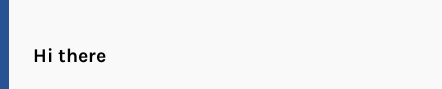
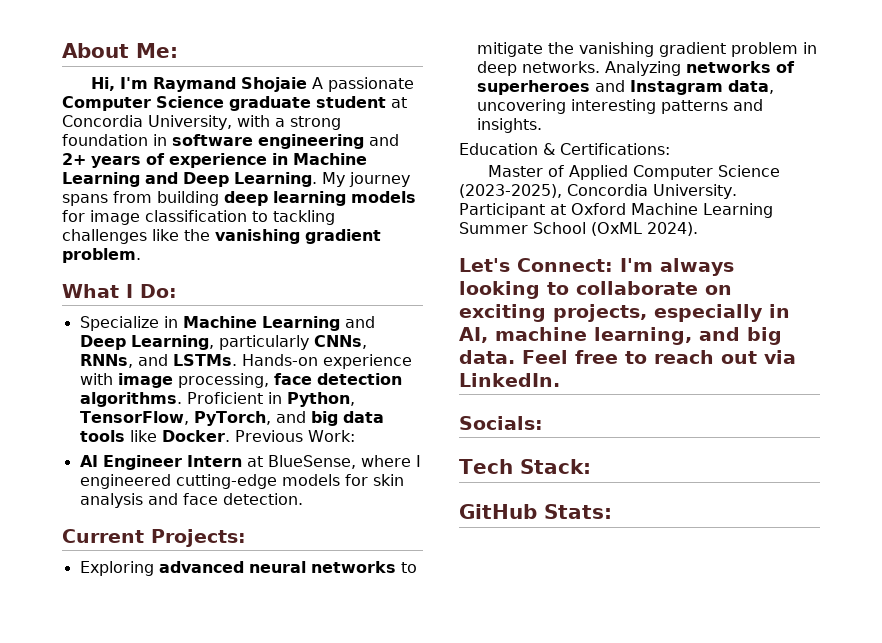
[33,48,107,63] Hi there -> [62,43,178,58] [91,77,415,92] [62,96,407,111] [62,115,341,130] [62,134,399,149] [62,153,367,168] [62,172,410,187] [62,191,416,206] [62,210,335,225] [62,229,381,244] [62,248,141,263] [62,284,177,298] [79,316,375,331] [79,335,367,350] [79,354,412,369] [79,373,402,388] [79,392,355,407] [79,411,384,426] [79,430,355,442] [79,455,421,470] [79,474,404,489] [79,493,303,508] [62,529,246,547] [79,561,417,576] [476,42,817,57] [476,61,795,76] [476,80,774,95] [476,99,763,114] [476,118,542,133] [459,143,670,155] [488,165,781,180] [459,184,737,199] [459,203,773,218] [459,222,698,236] [459,258,734,276] [459,281,732,299] [459,304,790,322] [459,327,782,345] [459,350,796,364] [459,373,560,387] [459,416,543,430] [459,459,591,474] [459,504,612,519] About Me: // Hi, I'm Raymand Shojaie A passionate Computer Science graduate student at Concordia University, with a strong foundation in software engineering and 2+ years of experience in Machine Learning and Deep Learning. My journey spans from building deep learning models for image classification to tackling challenges like the vanishing gradient problem. // What I Do: // Specialize in Machine Learning and Deep Learning, particularly CNNs, RNNs, and LSTMs. Hands-on experience with image processing, face detection algorithms. Proficient in Python, TensorFlow, PyTorch, and big data tools like Docker. Previous Work: // AI Engineer Intern at BlueSense, where I engineered cutting-edge models for skin analysis and face detection. // Current Projects: // Exploring advanced neural networks to mitigate the vanishing gradient problem in deep networks. Analyzing networks of superheroes and Instagram data, uncovering interesting patterns and insights. // Education & Certifications: // Master of Applied Computer Science (2023-2025), Concordia University. Participant at Oxford Machine Learning Summer School (OxML 2024). // Let's Connect: I'm always looking to collaborate on exciting projects, especially in AI, machine learning, and big data. Feel free to reach out via LinkedIn. // Socials: // Tech Stack: // GitHub Stats:

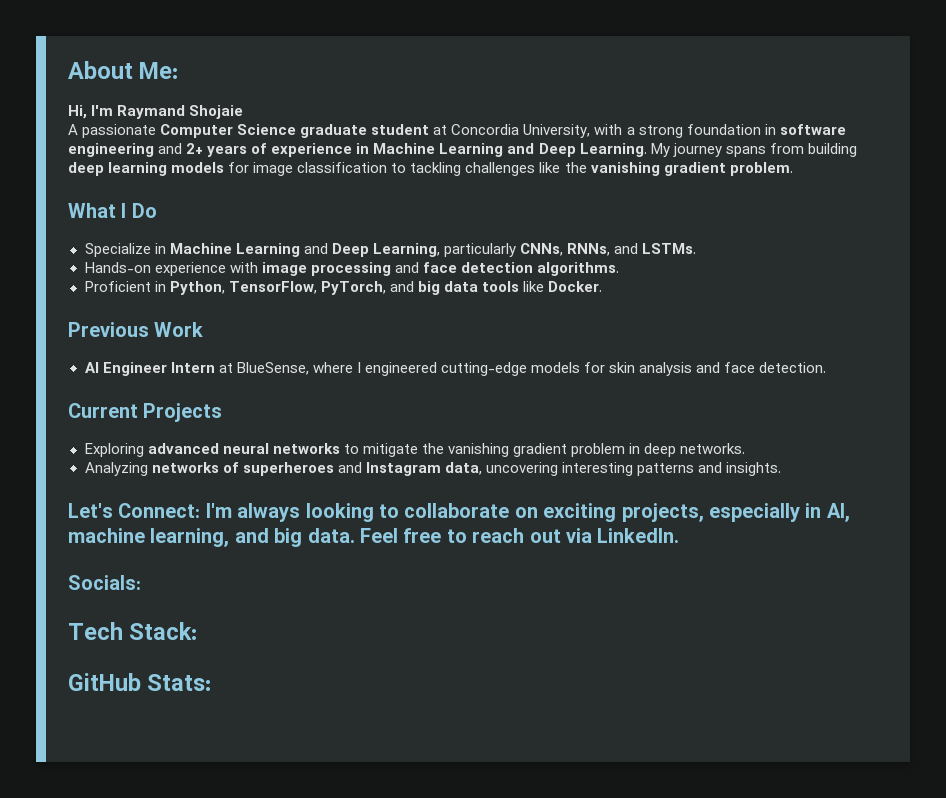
(308, 84) none -> (244, 112) //
[140,284,177,298] Do: -> [131,203,157,218] Do
(237, 360) none -> (697, 248) //
[177,373,269,388] processing, -> [310,262,419,276] processing and
(182, 399) none -> (619, 269) //
[234,430,355,442] Previous Work: -> [68,322,204,337] // Previous Work
[151,529,246,547] Projects: -> [143,403,223,422] Projects
(600, 67) none -> (746, 448) //
[459,143,670,155] [488,165,781,180] [459,184,737,199] [459,203,773,218] [459,222,698,236] // Education & Certifications: // Master of Applied Computer Science (2023-2025), Concordia University. Participant at Oxford Machine Learning Summer School (OxML 2024). -> (782, 469) none

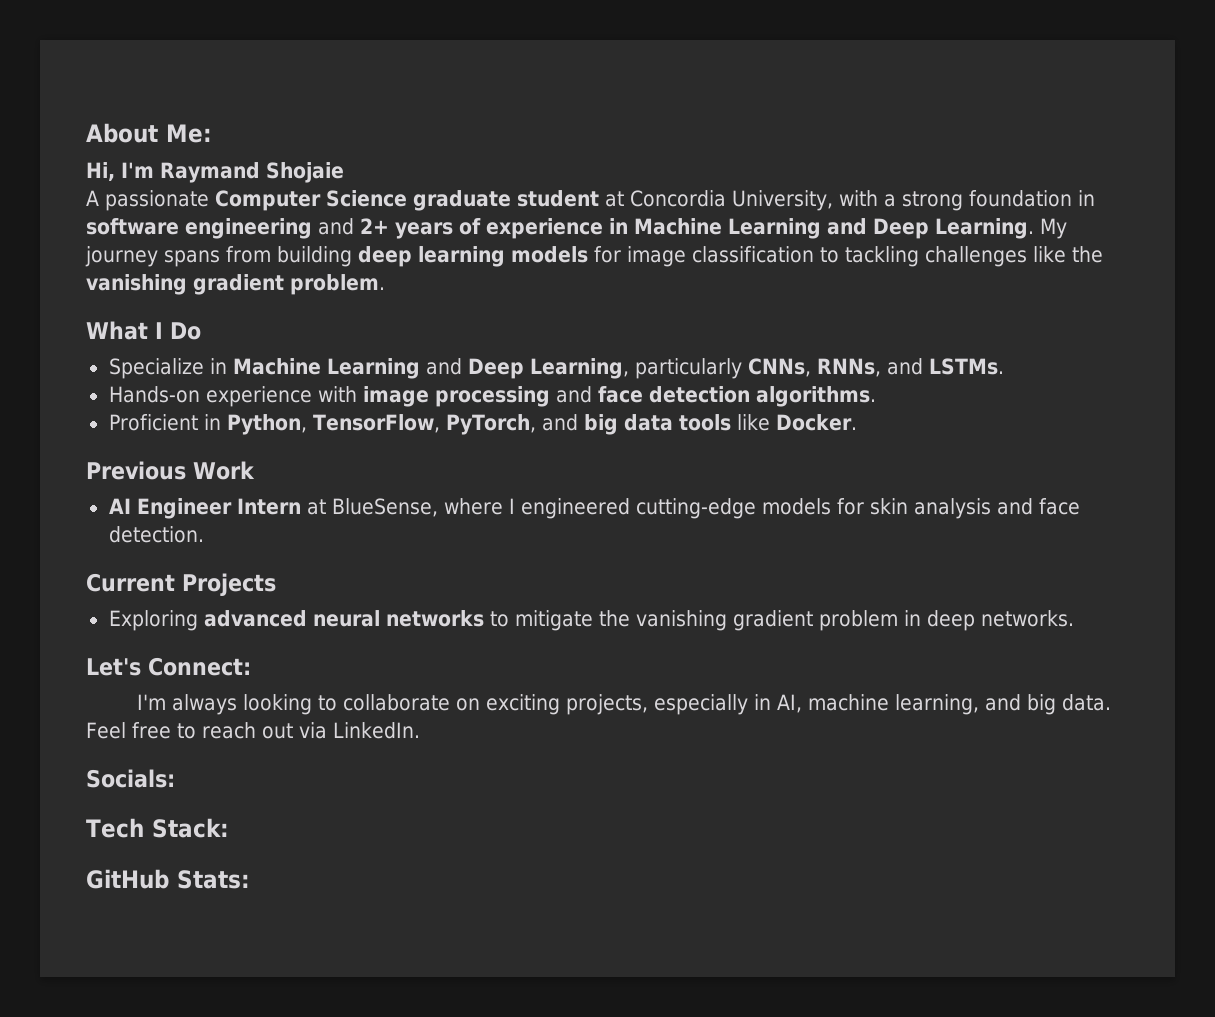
[84,462,782,476] // Analyzing networks of superheroes and Instagram data, uncovering interesting patterns and insights. -> (1074, 618) none
(201, 510) none -> (251, 666) //

